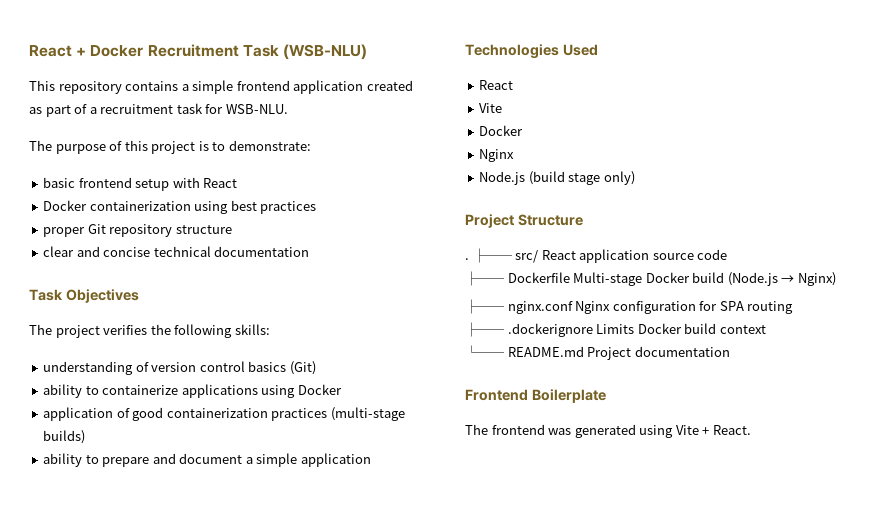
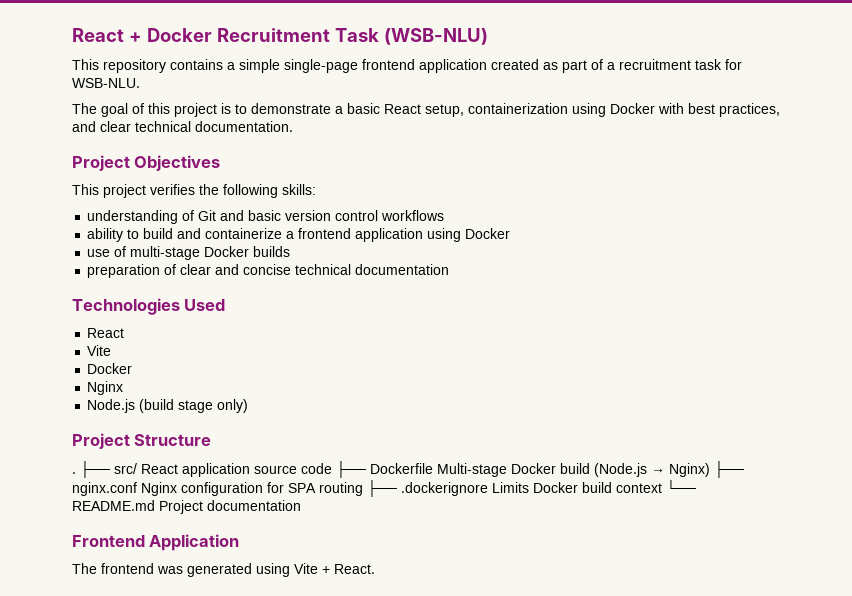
(234, 87) none -> [284,59,358,73] single-page
[55,144,106,154] purpose -> [101,103,128,117] goal
[228,140,311,151] [43,177,238,191] [43,200,88,211] demonstrate: // basic frontend setup with React // Docker -> [251,103,464,117] demonstrate a basic React setup,
[230,200,317,214] [43,224,232,237] [43,246,310,257] [29,289,63,301] best practices // proper Git repository structure // clear and concise technical documentation // Task -> [610,103,780,117] [72,121,293,132] [72,155,130,171] Docker with best practices, and clear technical documentation. // Project
[29,324,52,335] The -> [72,184,99,195] This
[151,361,316,375] [43,384,342,398] [43,407,405,421] [43,430,86,444] [43,453,371,467] version control basics (Git) // ability to containerize applications using Docker // application of good containerization practices (multi-stage builds) // ability to prepare and document a simple application -> [198,210,445,221] [87,228,511,242] [87,246,291,260] [87,264,450,278] Git and basic version control workflows // ability to build and containerize a frontend application using Docker // use of multi-stage Docker builds // preparation of clear and concise technical documentation
(728, 254) // -> (332, 468) none
(836, 279) // -> (710, 470) none
(794, 307) // -> (363, 489) none
(766, 329) // -> (662, 488) none
[531,389,606,403] Boilerplate -> [149,534,240,551] Application

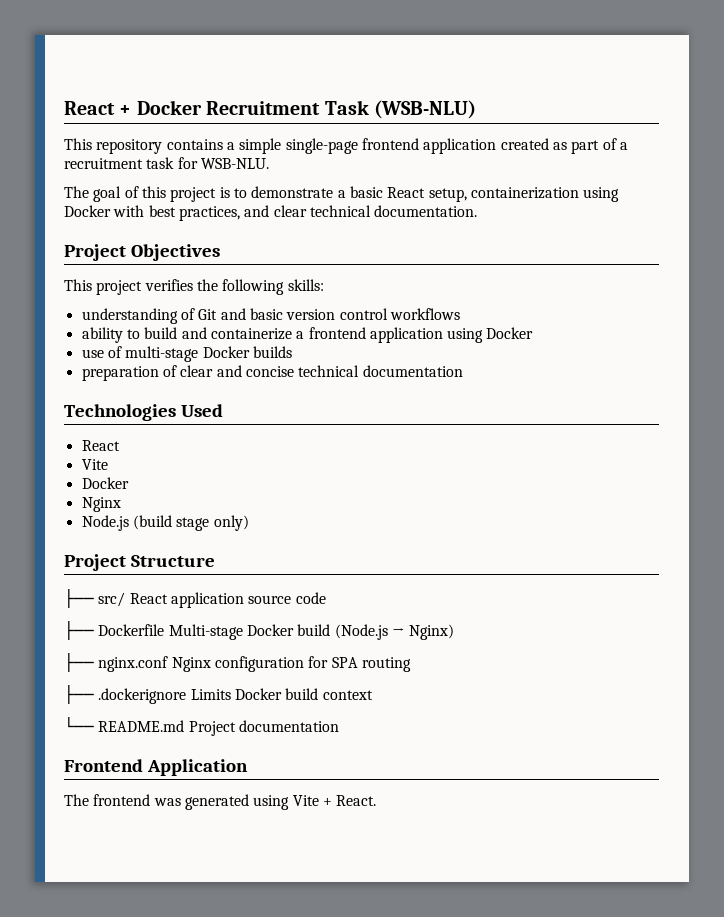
[72,472,76,474] . -> (215, 561) none
(332, 468) none -> (326, 598) //
(710, 470) none -> (455, 632) //
(363, 489) none -> (411, 664) //
(662, 488) none -> (373, 695) //

